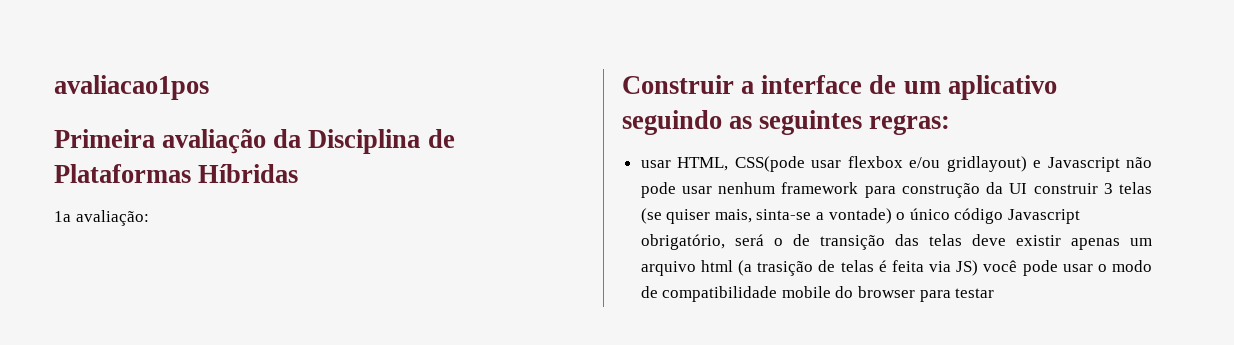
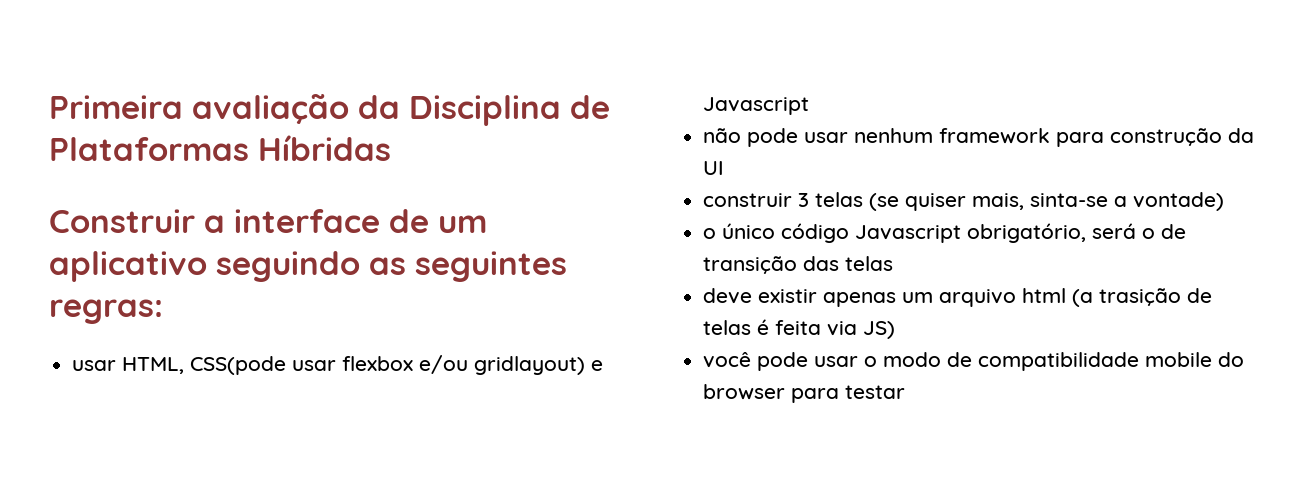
[54,75,209,100] avaliacao1pos // -> (49, 107) none
[54,210,149,226] // 1a avaliação: -> (391, 148) none
(1120, 164) none -> (810, 106) //
(1028, 188) none -> (725, 168) //
(892, 216) none -> (1225, 201) //
(962, 240) none -> (894, 263) //
(979, 268) none -> (896, 330) //

